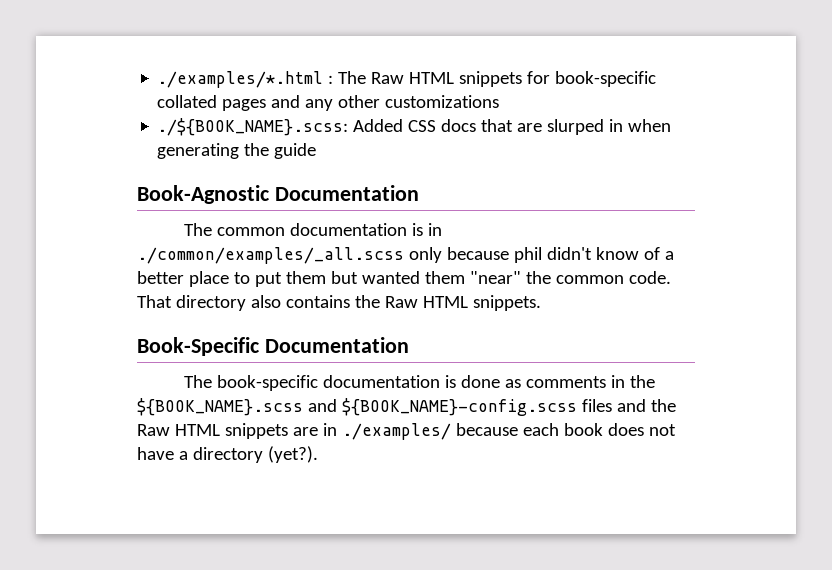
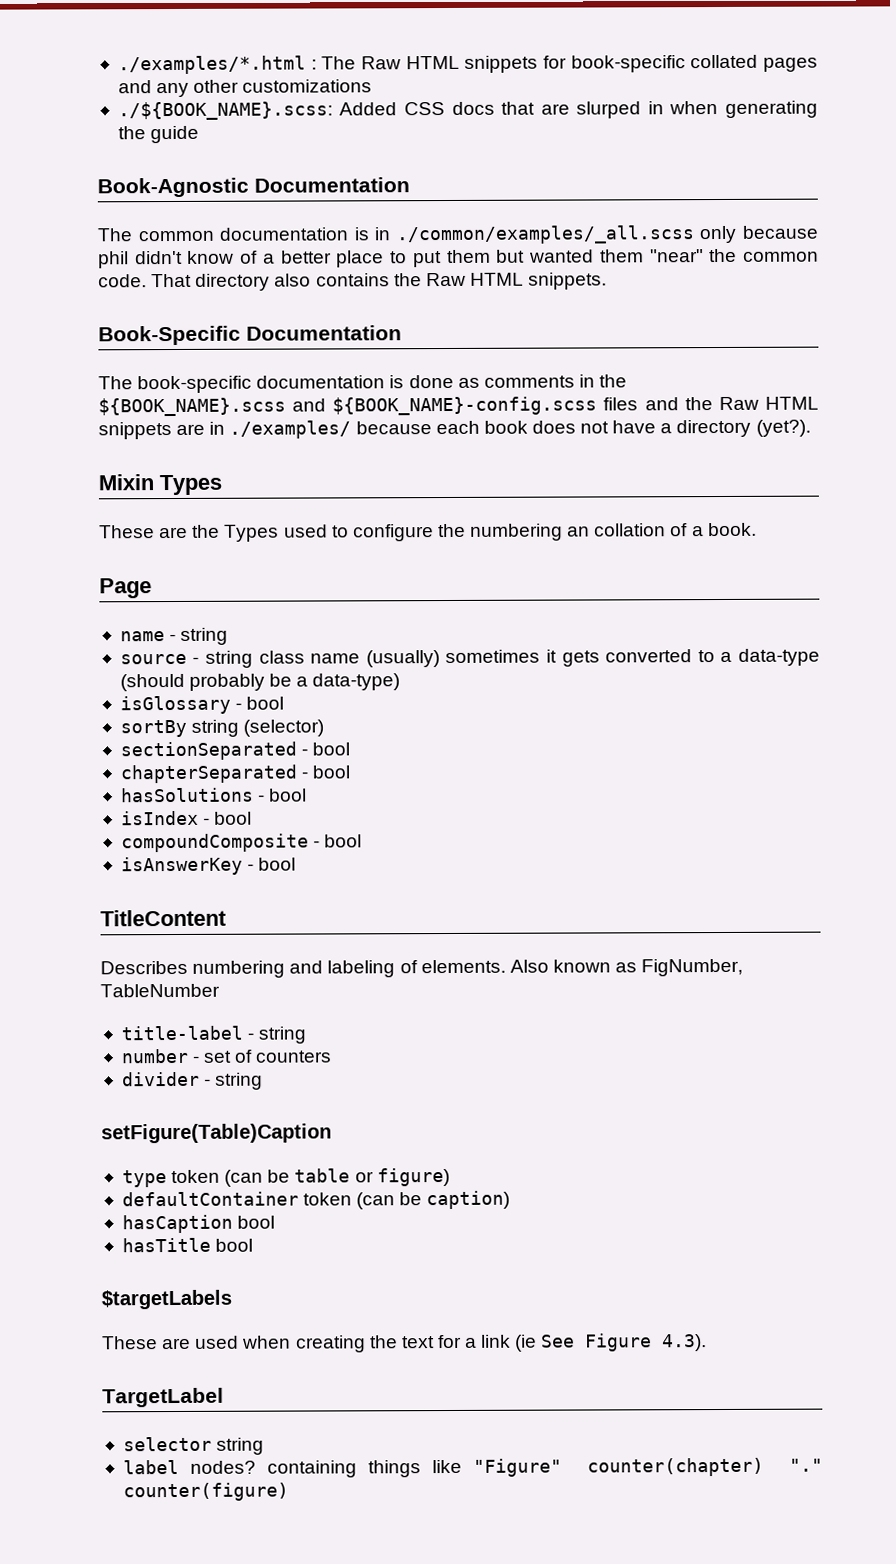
(318, 454) none -> [98,474,222,496] [99,522,757,542] [99,578,152,599] [119,627,229,645] [119,648,821,668] [119,673,401,692] [119,695,285,715] [119,719,325,738] [119,741,351,761] [119,764,351,784] [120,787,308,803] [120,810,253,826] [120,833,363,853] [120,856,297,876] [100,909,227,927] [100,958,744,978] [100,983,220,998] [120,1025,307,1044] [120,1048,333,1064] [121,1071,264,1090] [101,1123,332,1144] [121,1167,450,1188] [121,1190,511,1210] [121,1214,276,1234] [121,1237,254,1253] [101,1289,232,1310] [102,1333,708,1353] [102,1387,224,1408] [122,1436,265,1455] [122,1457,823,1478] [122,1482,289,1502] // Mixin Types // These are the Types used to configure the numbering an collation of a book. // Page // name - string // source - string class name (usually) sometimes it gets converted to a data-type (should probably be a data-type) // isGlossary - bool // sortBy string (selector) // sectionSeparated - bool // chapterSeparated - bool // hasSolutions - bool // isIndex - bool // compoundComposite - bool // isAnswerKey - bool // TitleContent // Describes numbering and labeling of elements. Also known as FigNumber, TableNumber // title-label - string // number - set of counters // divider - string // setFigure(Table)Caption // type token (can be table or figure) // defaultContainer token (can be caption) // hasCaption bool // hasTitle bool // $targetLabels // These are used when creating the text for a link (ie See Figure 4.3). // TargetLabel // selector string // label nodes? containing things like "Figure" counter(chapter) "." counter(figure)

